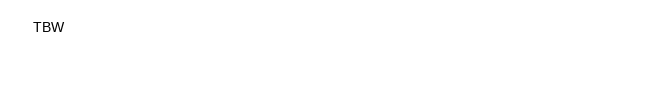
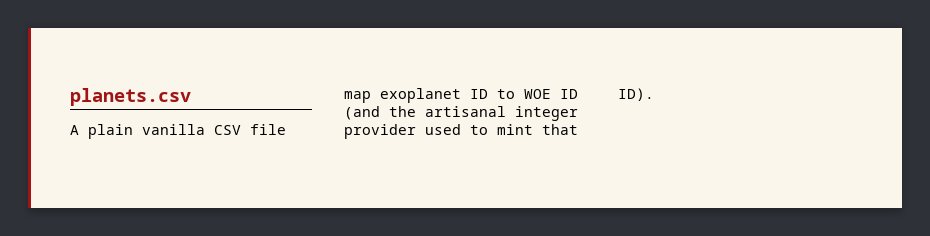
[33,22,65,32] TBW -> [70,88,191,106] [70,124,286,139] [344,88,578,103] [344,106,578,121] [344,124,578,139] [618,88,654,101] planets.csv // A plain vanilla CSV file map exoplanet ID to WOE ID (and the artisanal integer provider used to mint that ID).

